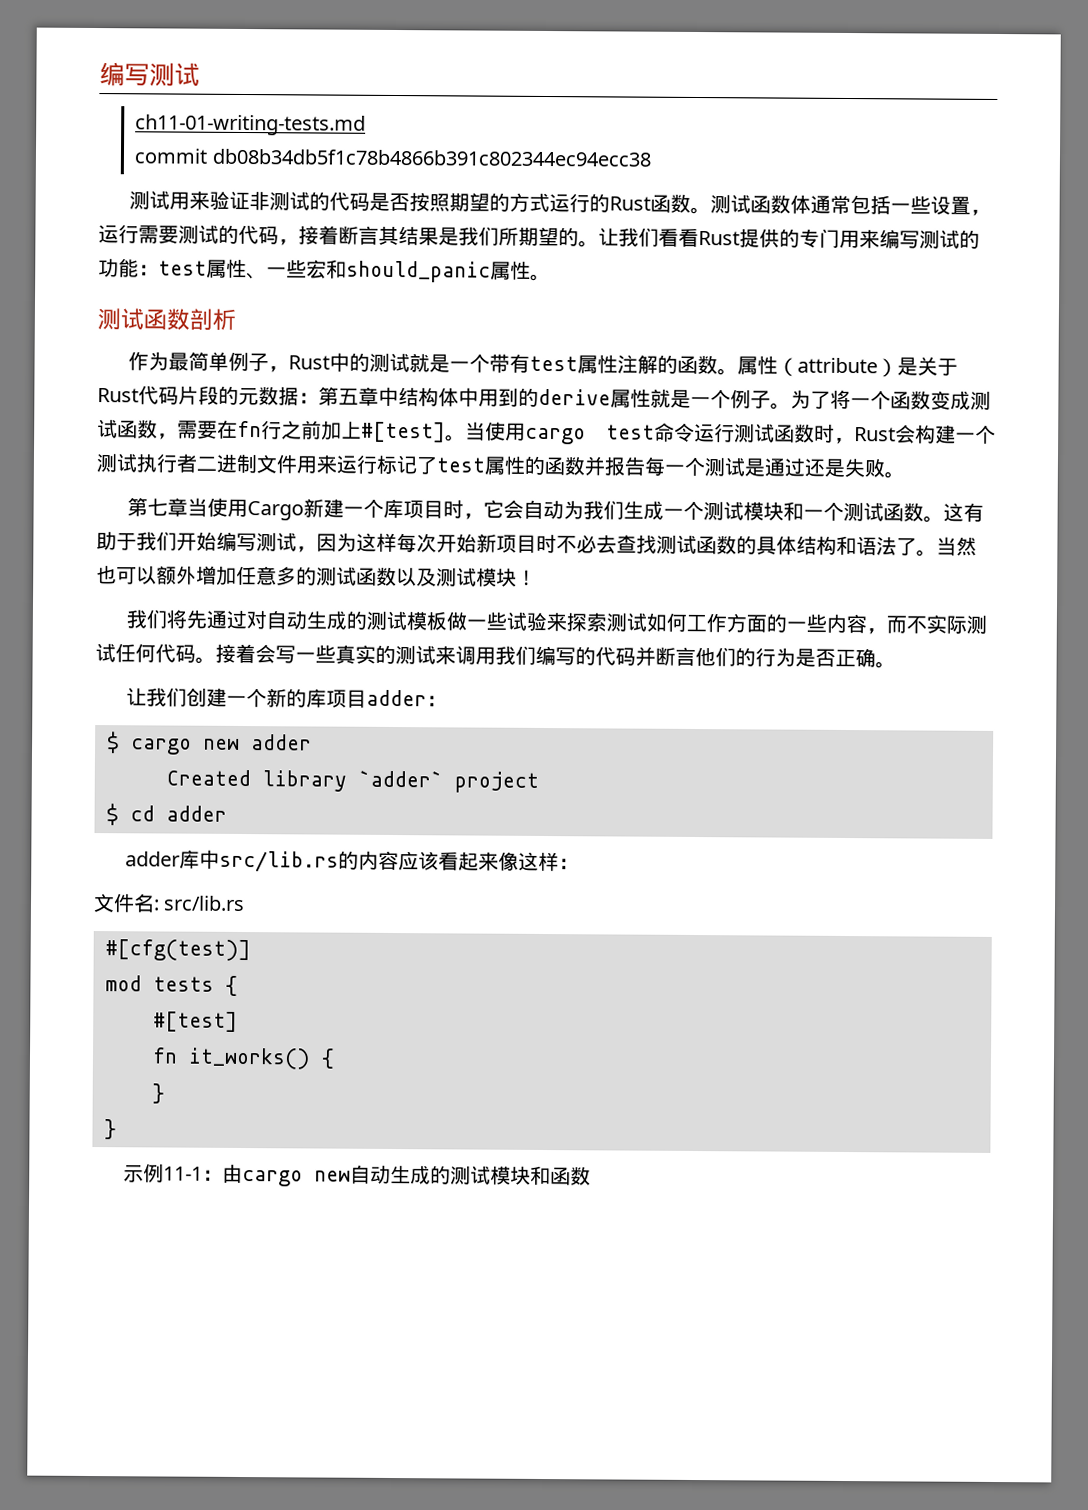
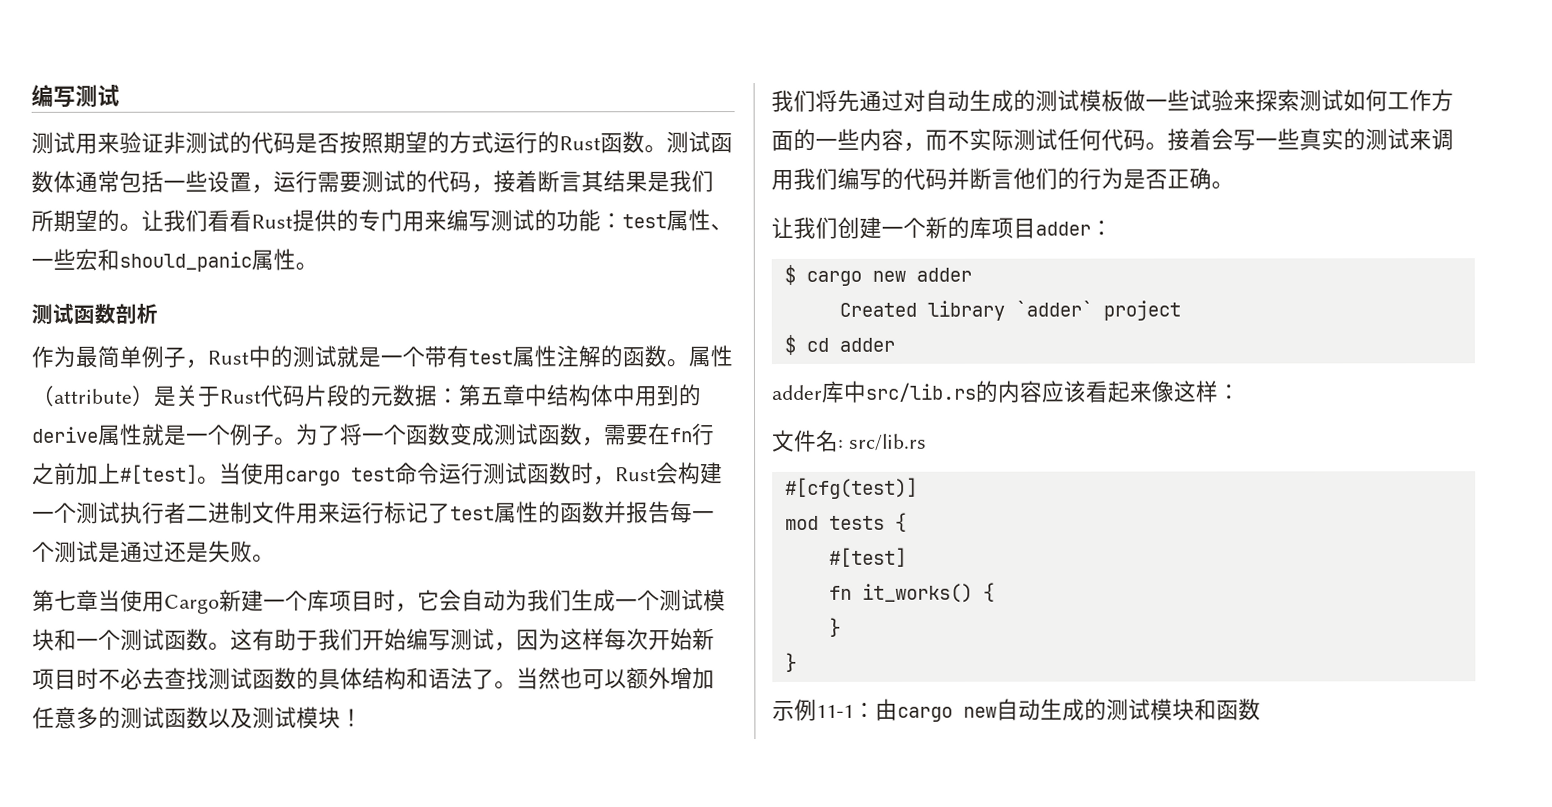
[99,62,200,87] [135,114,367,136] [134,148,652,167] 编写测试 // ch11-01-writing-tests.md // commit db08b34db5f1c78b4866b391c802344ec94ecc38 -> [31,84,120,108] 编写测试

